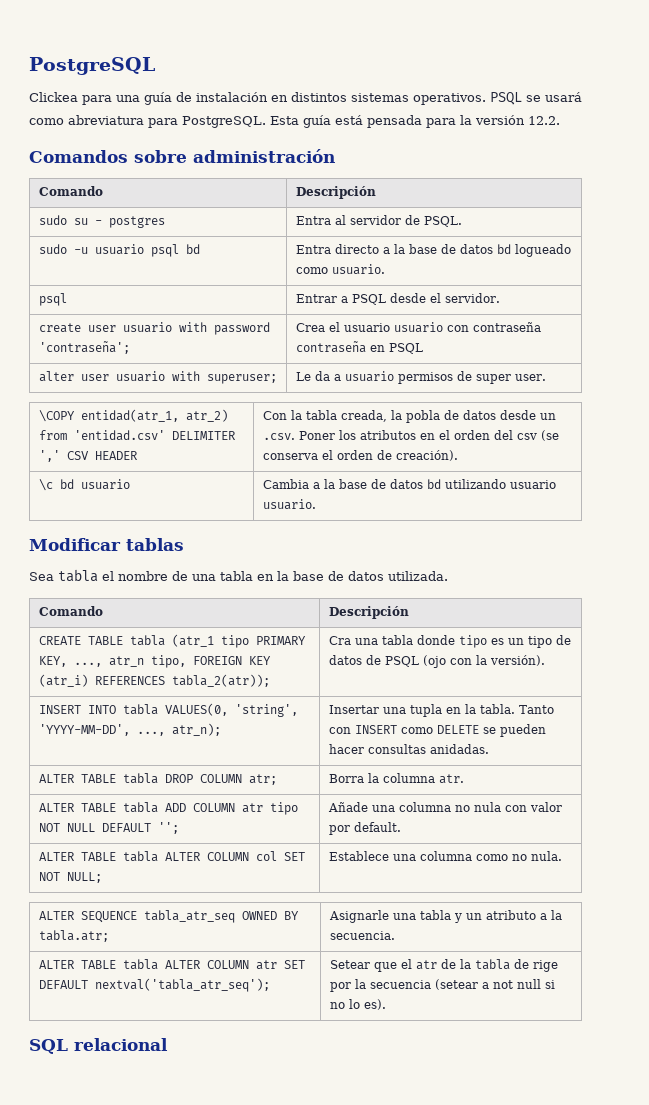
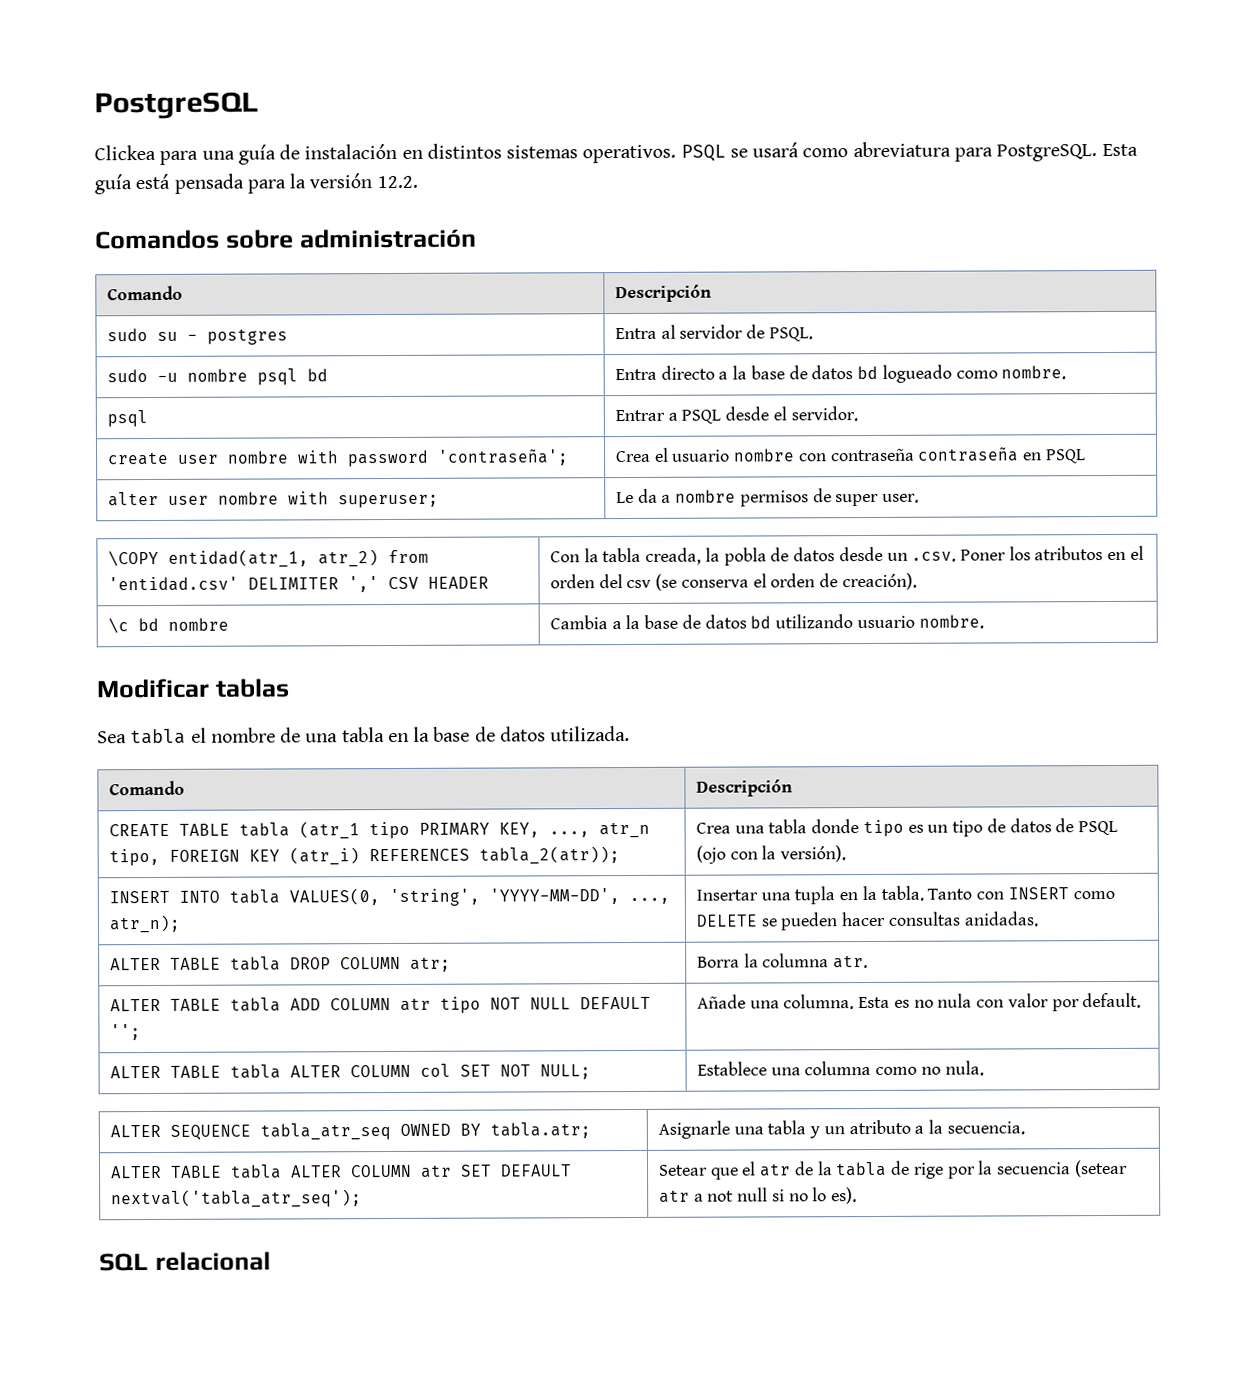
[94,244,144,255] usuario -> [187,368,249,382] nombre
[331,264,385,275] usuario. -> [1001,365,1067,380] nombre.
[122,322,172,333] usuario -> [228,450,290,464] nombre
[393,322,443,333] usuario -> [733,448,796,462] nombre
[115,371,165,382] usuario -> [218,491,280,505] nombre
[344,371,394,382] usuario -> [675,489,737,503] nombre
[80,479,130,490] usuario -> [168,617,230,631] nombre
[262,499,316,510] usuario. -> [918,614,984,629] nombre.
[328,636,351,645] Cra -> [696,822,732,834] Crea
[398,802,451,812] columna -> [783,994,910,1010] columna. Esta es
(478, 984) none -> [659,1189,691,1203] atr

